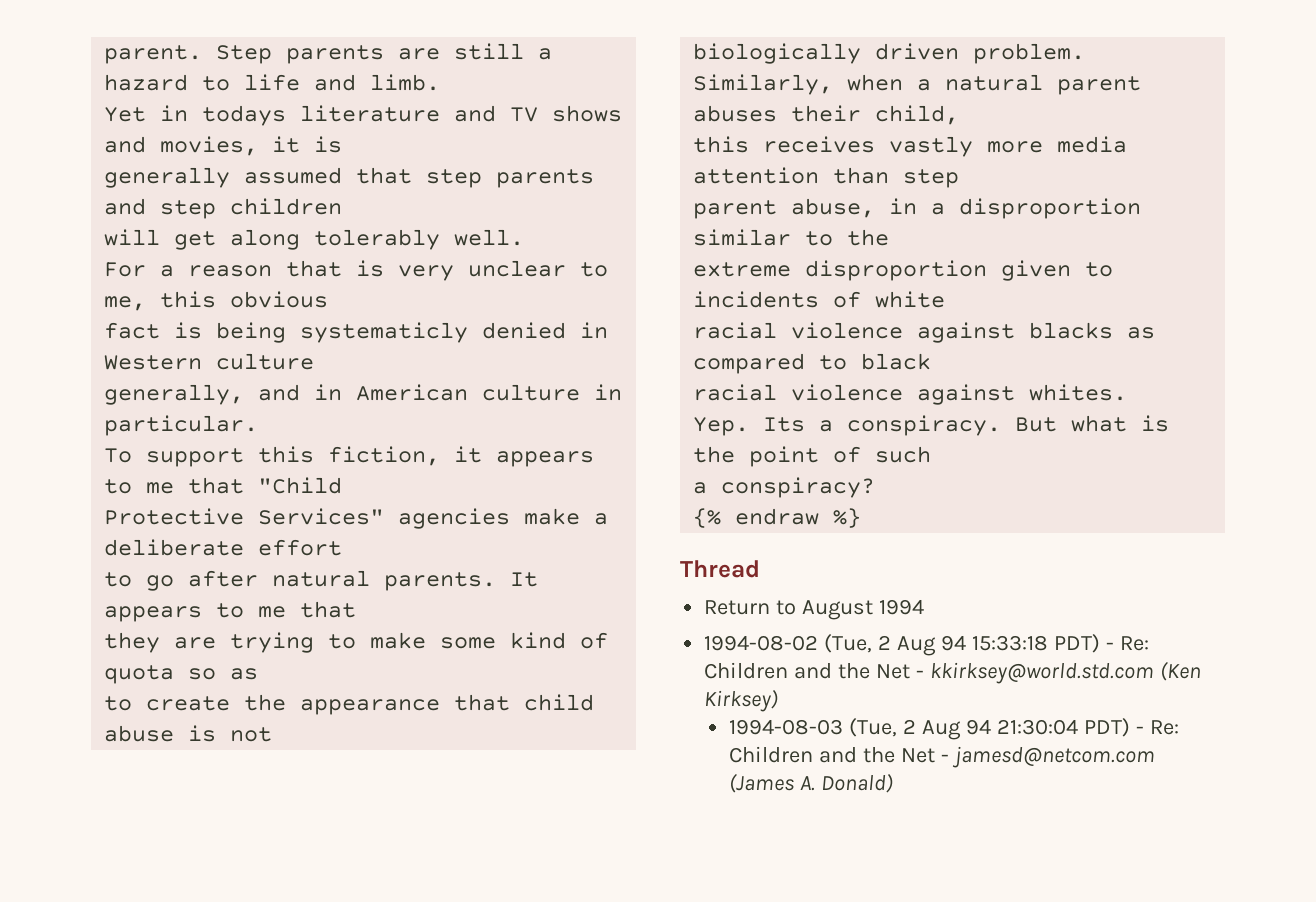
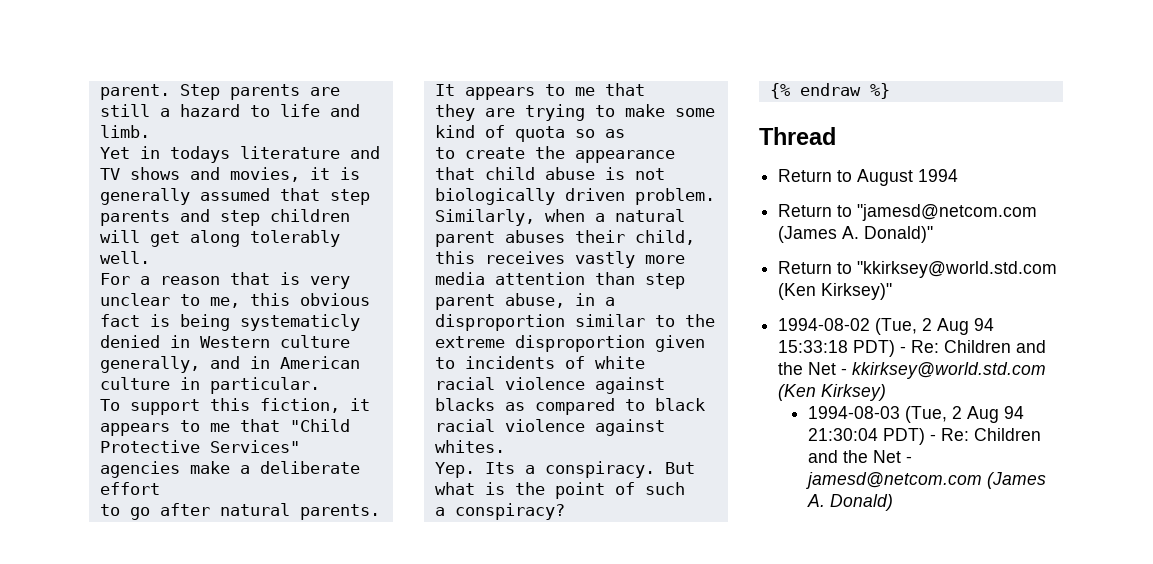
(925, 607) none -> [778,204,1038,221] [778,226,934,243] [778,261,1058,278] [778,283,893,300] // Return to "jamesd@netcom.com (James A. Donald)" // Return to "kkirksey@world.std.com (Ken Kirksey)"

